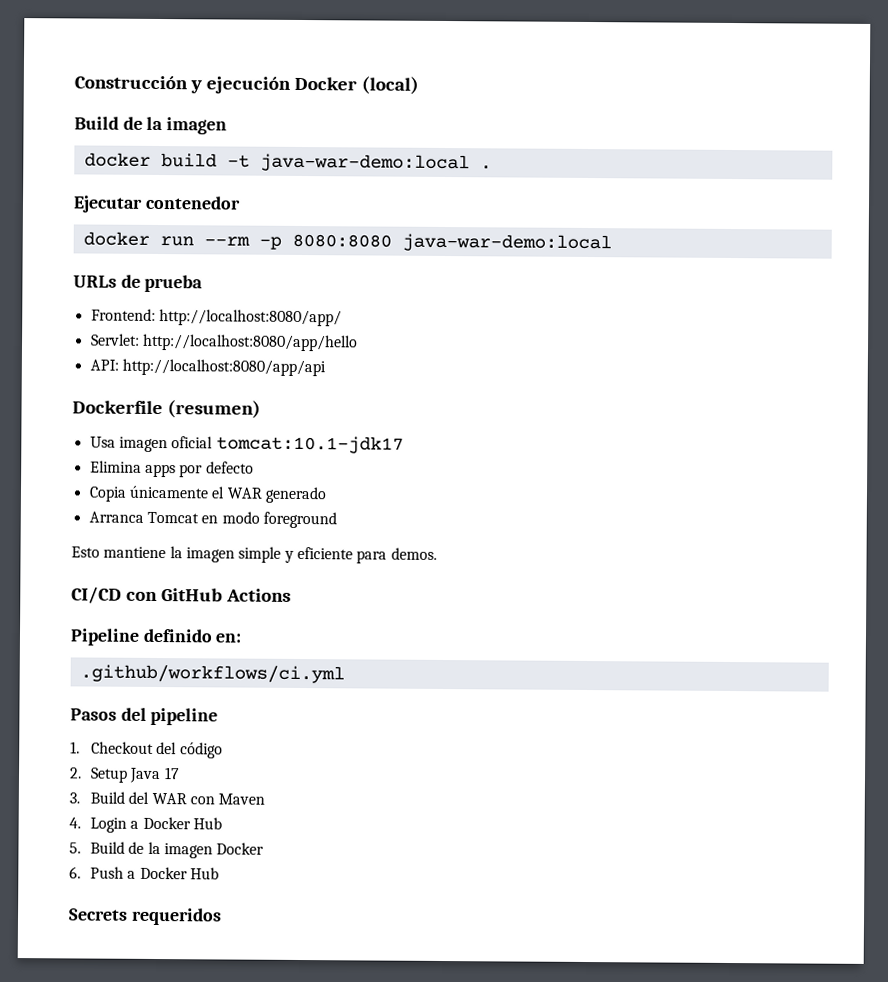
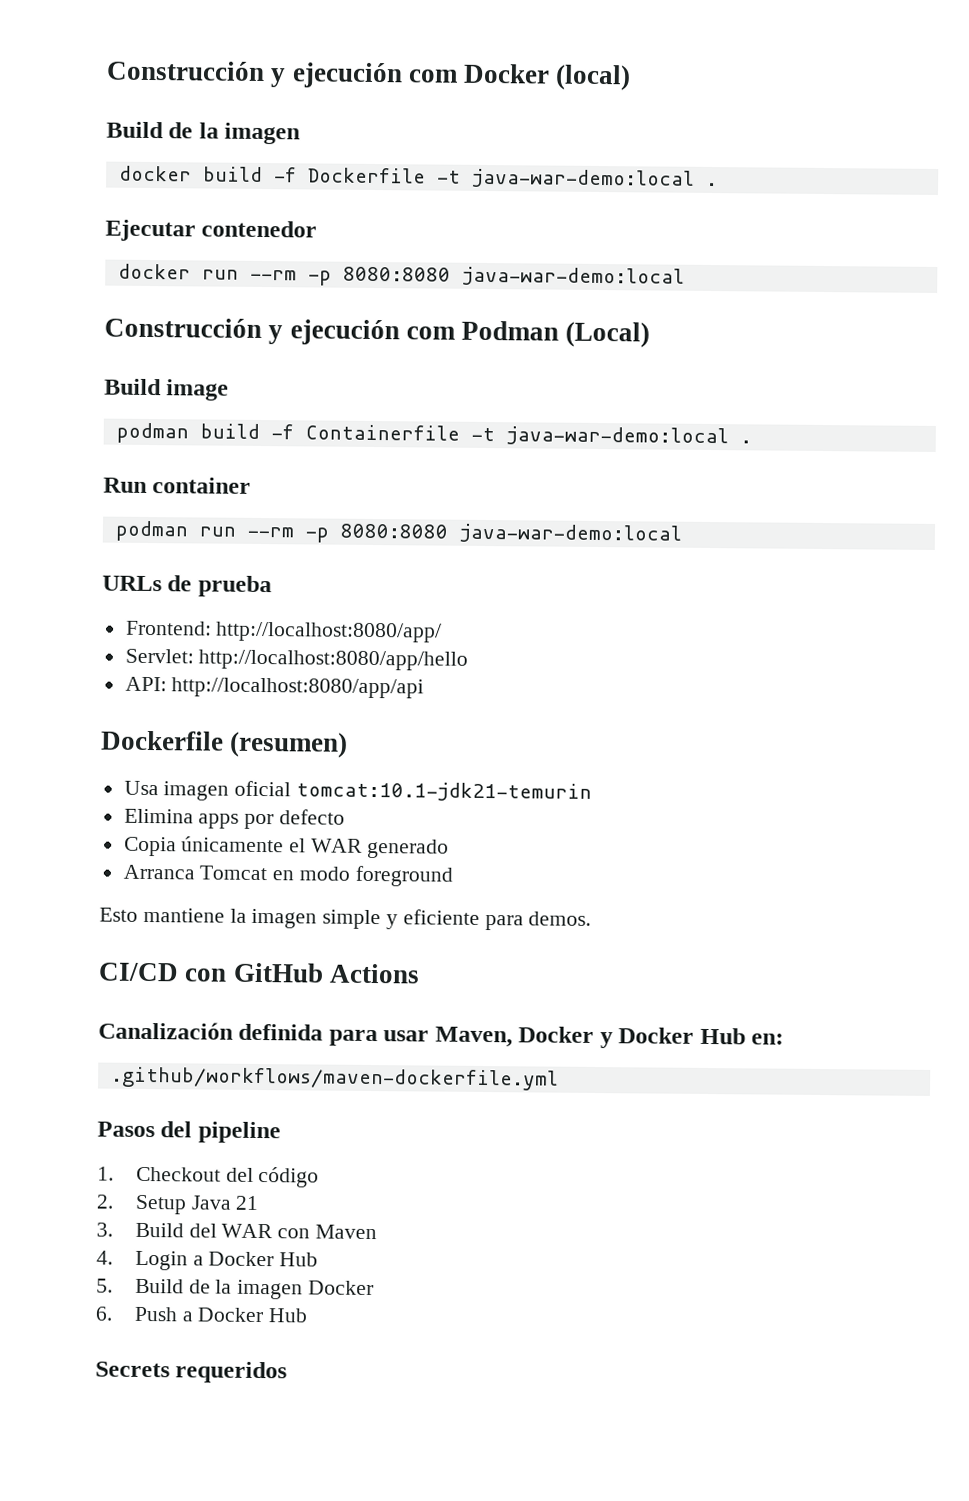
[74,75,291,94] Construcción y ejecución -> [106,60,459,89] Construcción y ejecución com
(217, 160) none -> [273,167,426,184] -f Dockerfile
(612, 243) none -> [104,317,651,348] [104,378,230,401] [115,422,752,447] [103,477,252,494] [114,520,683,544] // Construcción y ejecución com Podman (Local) // Build image // podman build -f Containerfile -t java-war-demo:local . // Run container // podman run --rm -p 8080:8080 java-war-demo:local
[215,435,404,454] tomcat:10.1-jdk17 -> [296,781,593,802] tomcat:10.1-jdk21-temurin
[70,628,213,646] Pipeline definido -> [98,1021,746,1049] Canalización definida para usar Maven, Docker y Docker Hub
[79,664,345,684] .github/workflows/ci.yml -> [109,1066,559,1091] .github/workflows/maven-dockerfile.yml
[163,767,180,780] 17 -> [235,1195,260,1211] 21

